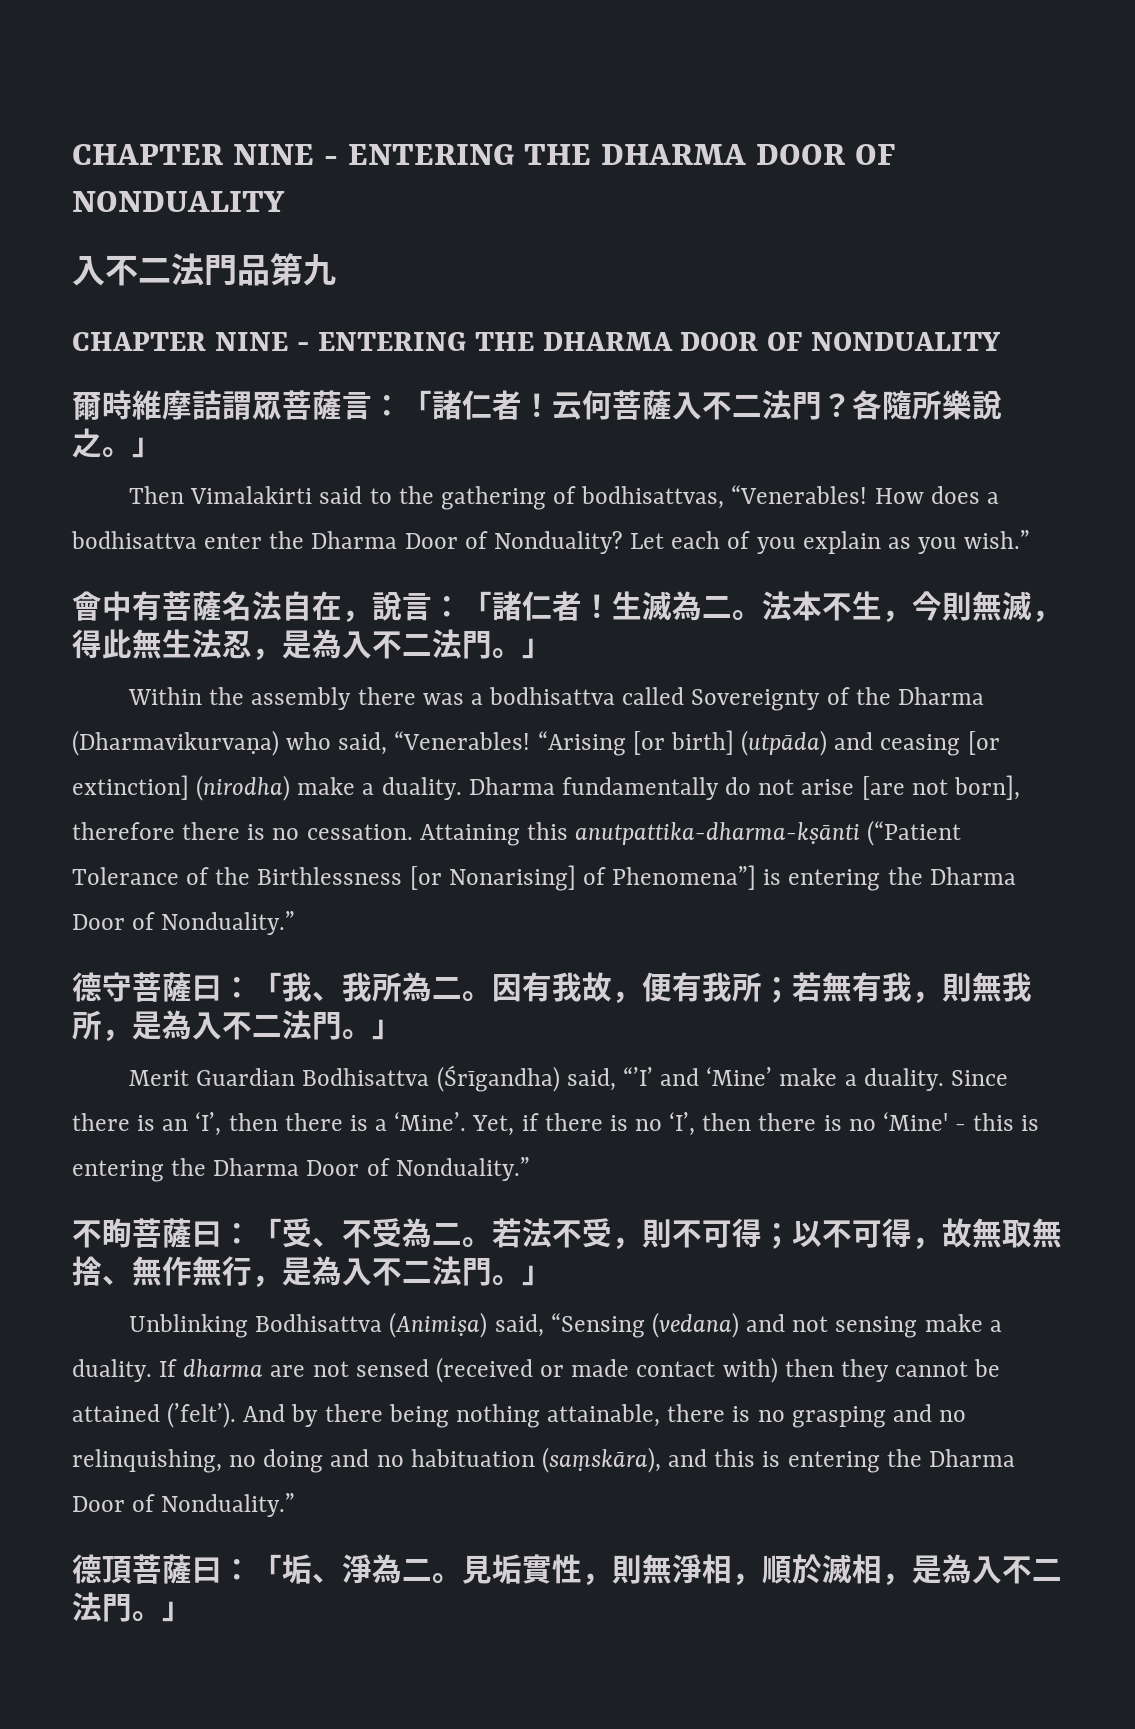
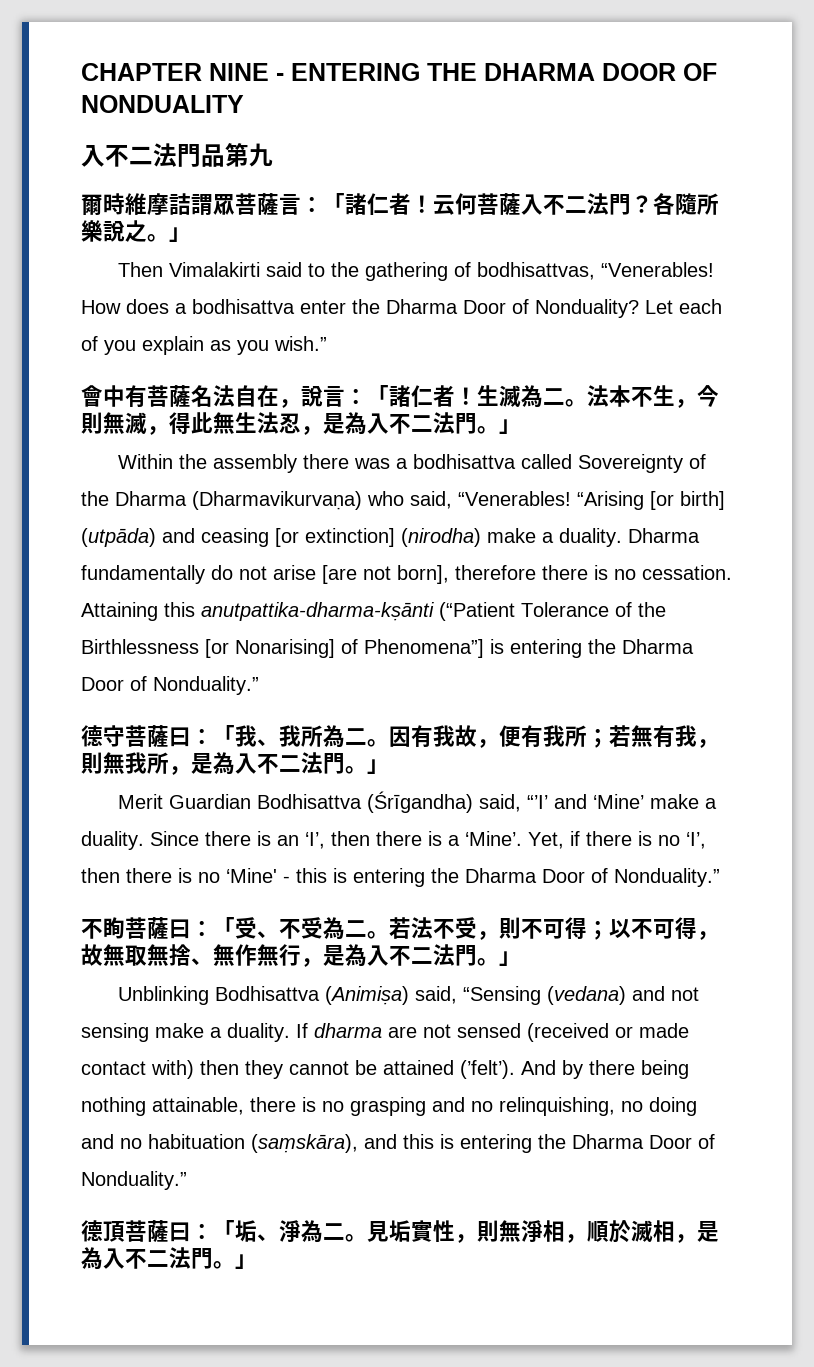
[72,332,1002,351] // CHAPTER NINE - ENTERING THE DHARMA DOOR OF NONDUALITY -> (273, 155) none

